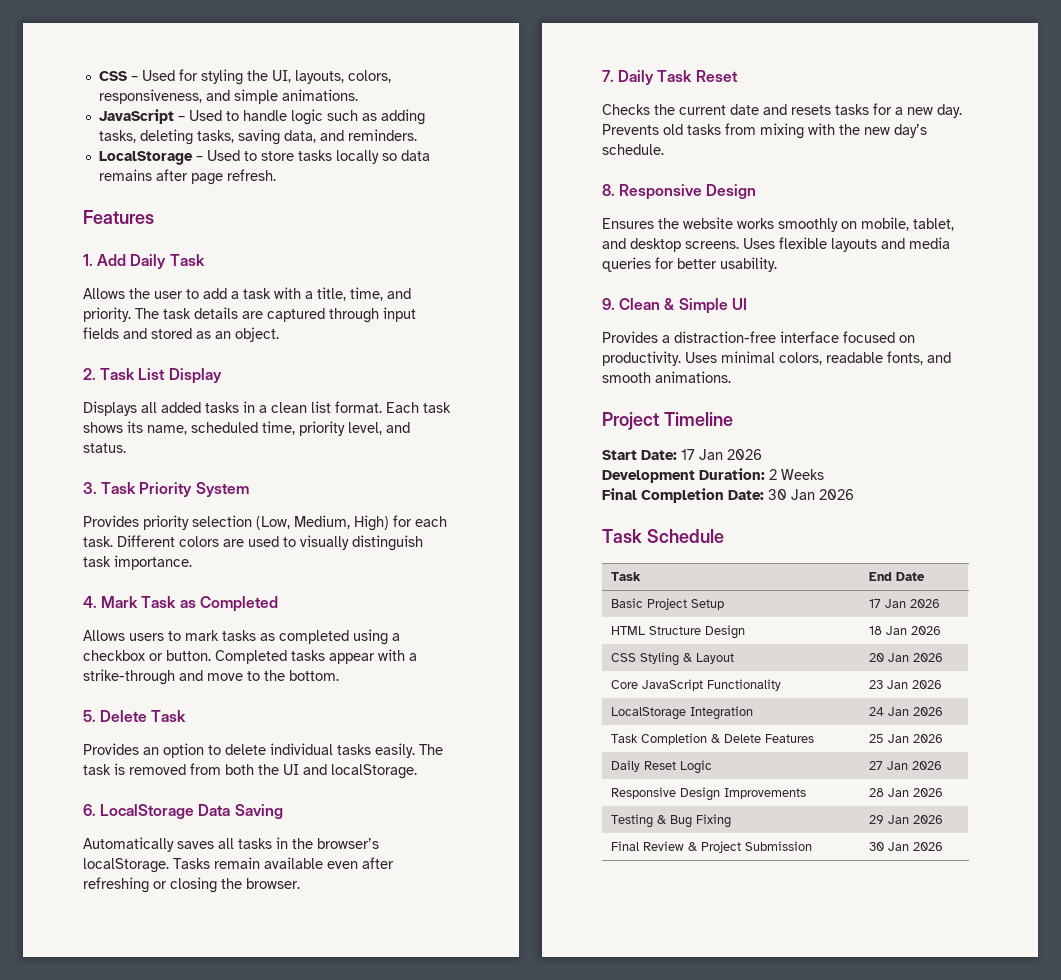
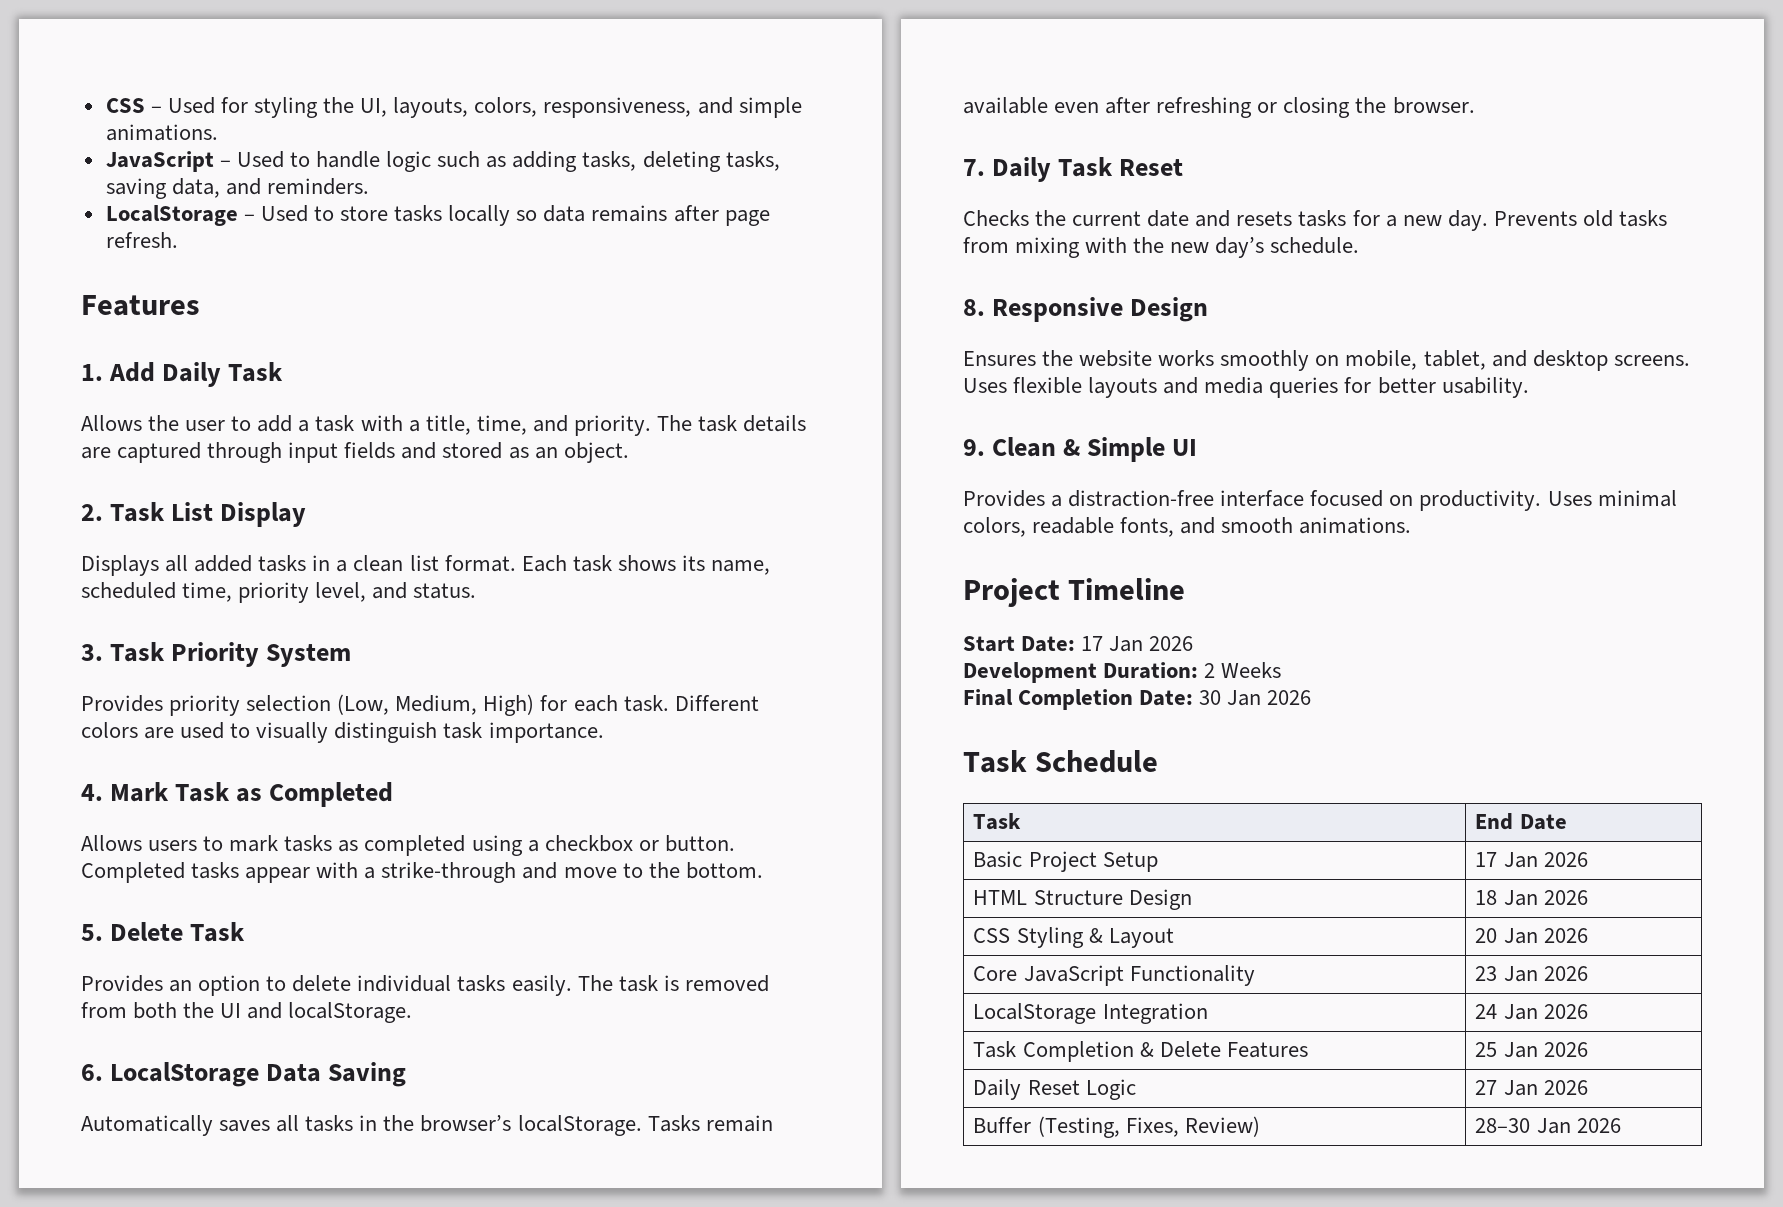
[611,787,807,801] [869,788,944,797] [611,814,732,828] [869,815,944,824] [611,841,813,853] [869,842,885,851] Responsive Design Improvements | 28 Jan 2026 // Testing & Bug Fixing | 29 Jan 2026 // Final Review & Project Submission | 30 -> [973,1116,1260,1138] [1475,1118,1531,1133] Buffer (Testing, Fixes, Review) | 28–30

